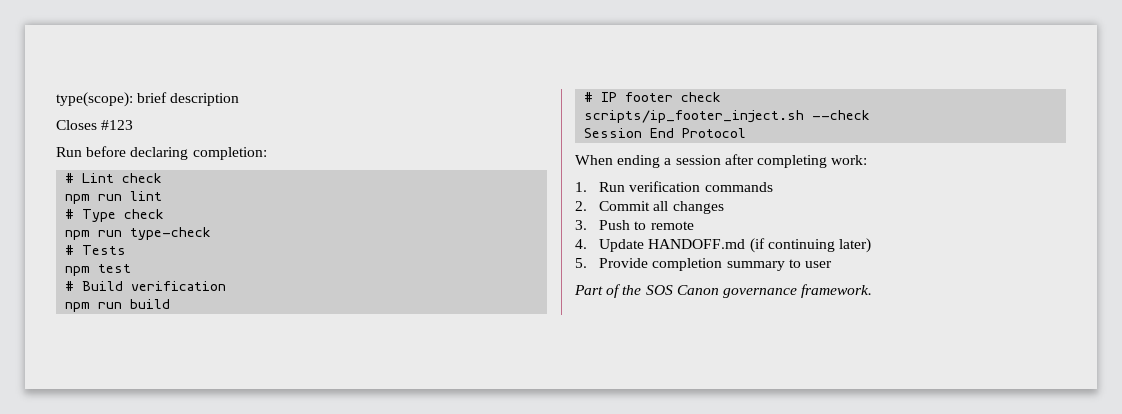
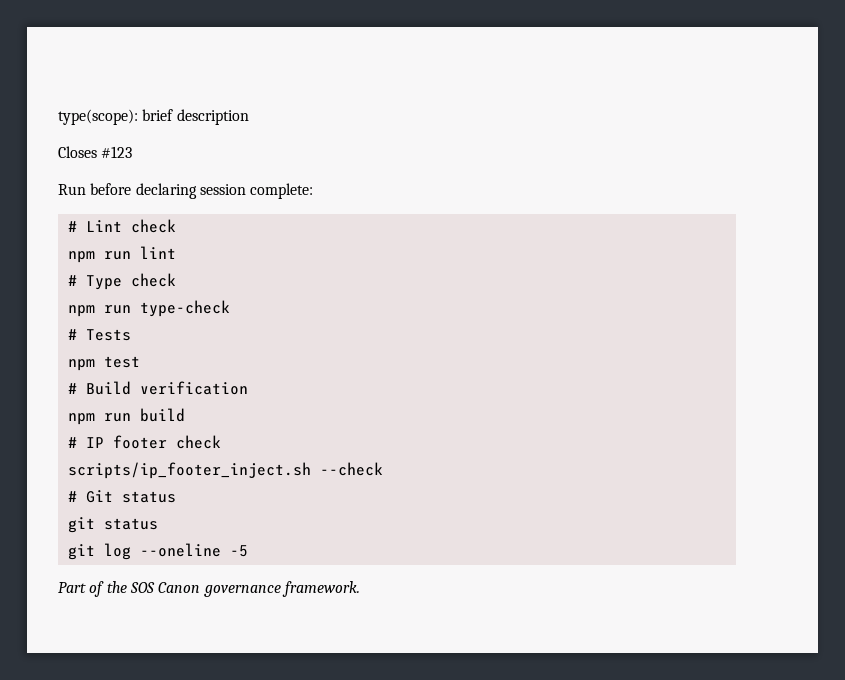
[192,147,267,160] completion: -> [199,183,314,199] session complete:
[584,128,747,138] [575,154,868,168] [575,181,773,192] [575,201,724,214] [575,220,694,230] [575,238,871,253] [575,258,832,271] Session End Protocol // When ending a session after completing work: // 1. Run verification commands // 2. Commit all changes // 3. Push to remote // 4. Update HANDOFF.md (if continuing later) // 5. Provide completion summary to user -> [67,490,176,503] [67,517,158,533] [67,543,248,560] # Git status // git status // git log --oneline -5

